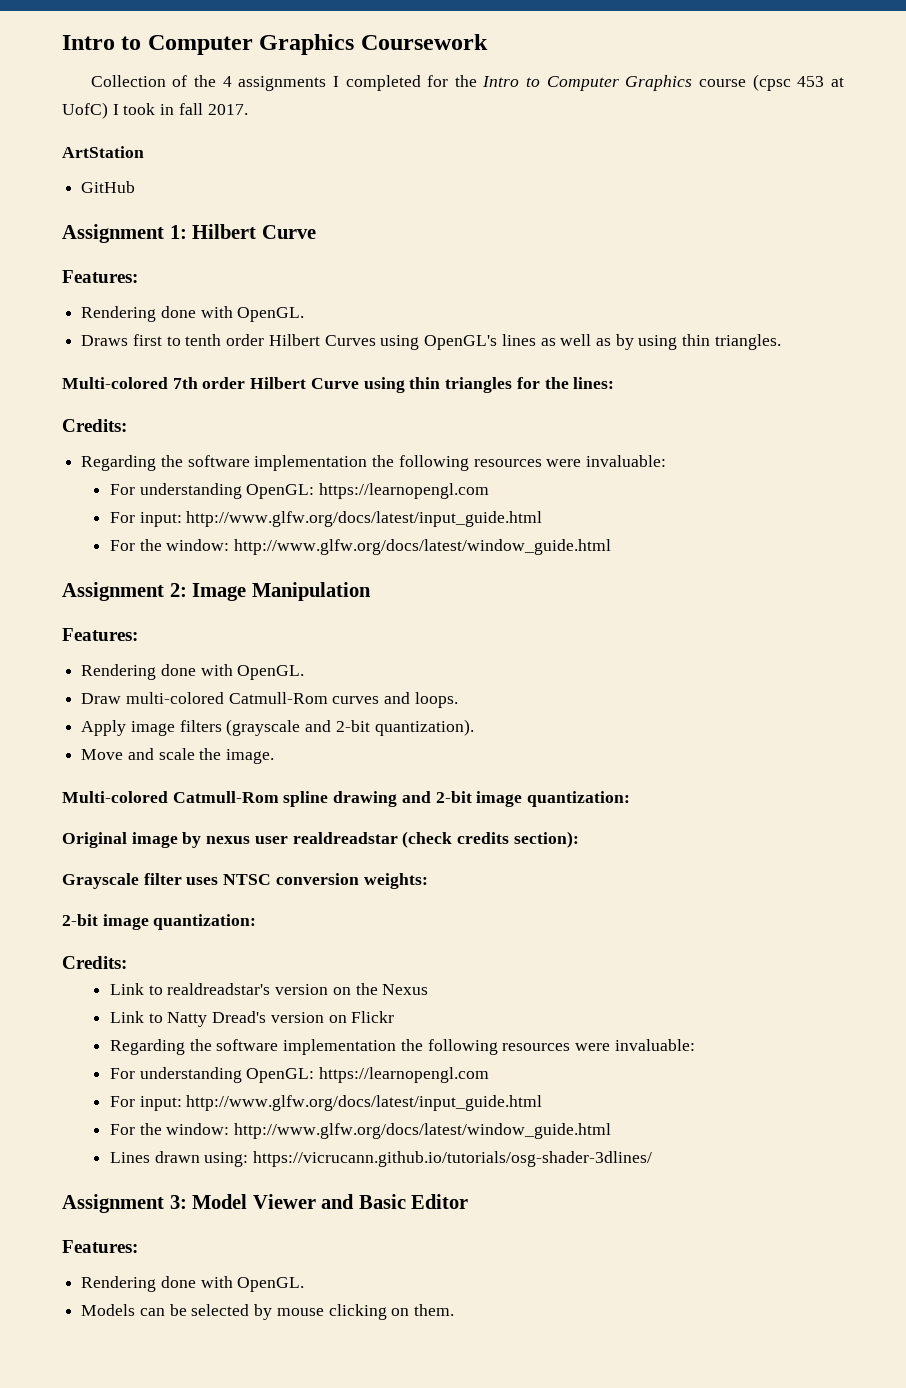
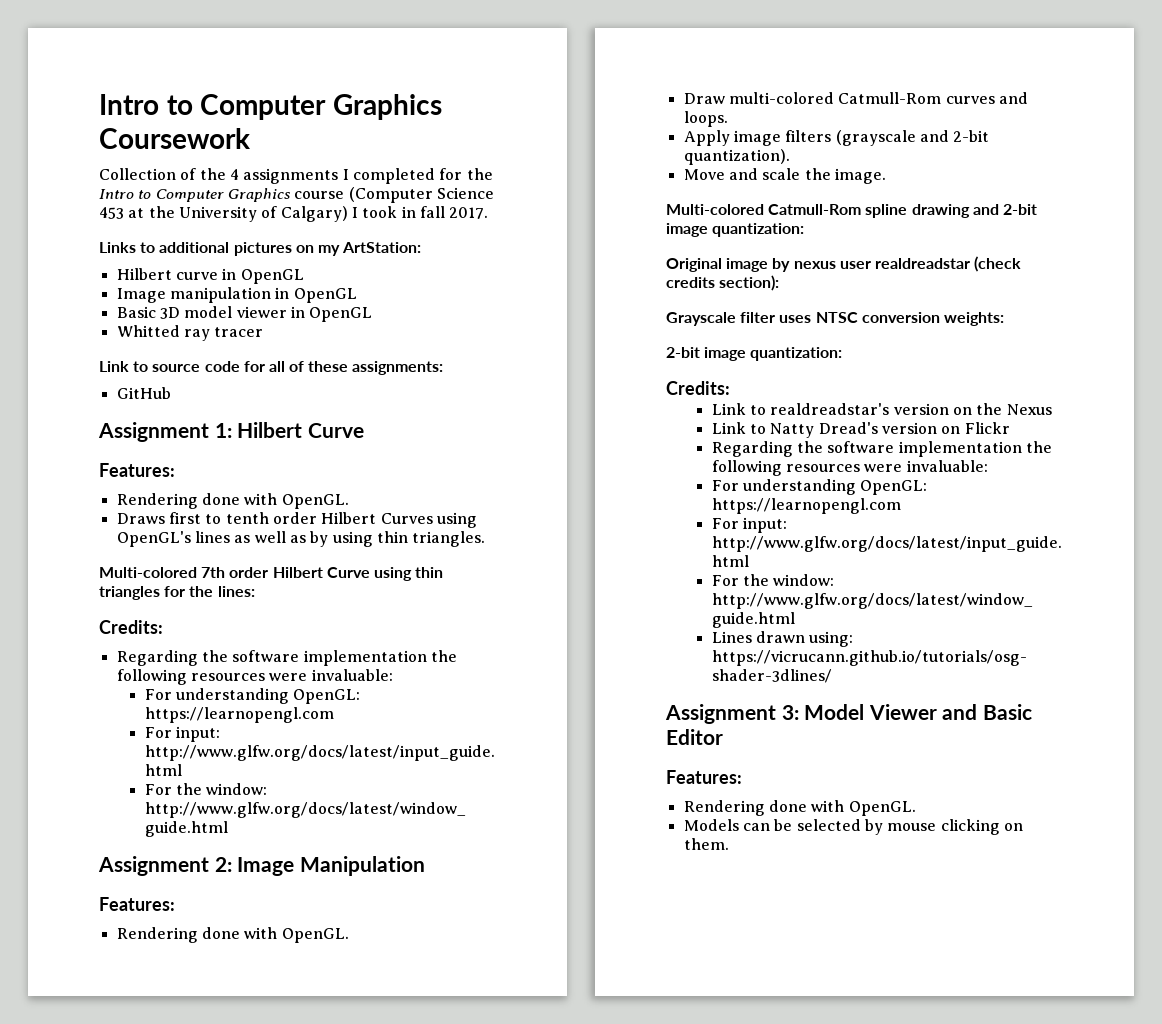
[752,74,844,91] [62,102,108,119] (cpsc 453 at UofC) -> [348,187,494,203] [99,206,348,222] (Computer Science 453 at the University of Calgary)
[62,146,144,158] ArtStation -> [99,242,422,256] [116,268,304,284] [116,287,357,303] [116,306,373,322] [116,325,264,341] [99,361,444,375] Links to additional pictures on my ArtStation: // Hilbert curve in OpenGL // Image manipulation in OpenGL // Basic 3D model viewer in OpenGL // Whitted ray tracer // Link to source code for all of these assignments:

